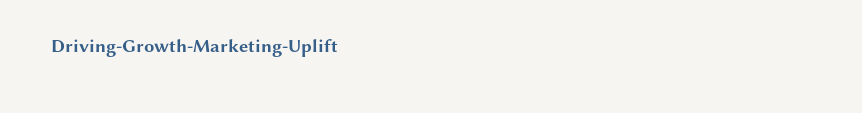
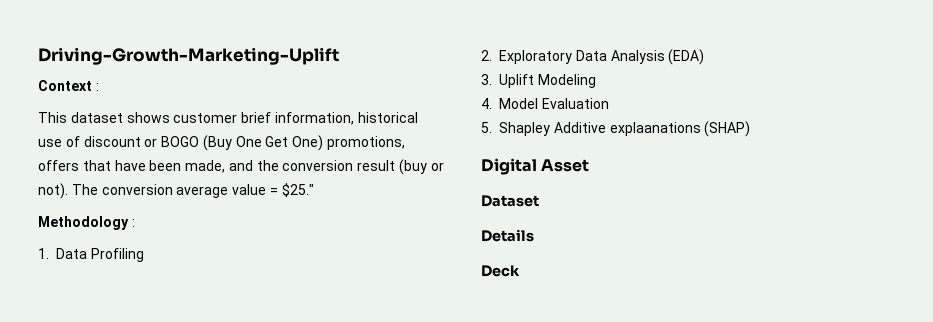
(338, 48) none -> [38,80,99,91] [38,112,418,125] [38,135,406,151] [38,159,444,175] [38,183,314,199] [38,216,135,230] [38,248,144,262] [481,49,705,65] [481,74,596,88] [481,98,609,109] [481,121,751,137] [481,158,590,175] [481,195,539,207] [481,229,534,242] [481,265,520,277] // Context : // This dataset shows customer brief information, historical use of discount or BOGO (Buy One Get One) promotions, offers that have been made, and the conversion result (buy or not). The conversion average value = $25." // Methodology : // 1. Data Profiling // 2. Exploratory Data Analysis (EDA) // 3. Uplift Modeling // 4. Model Evaluation // 5. Shapley Additive explaanations (SHAP) // Digital Asset // Dataset // Details // Deck

